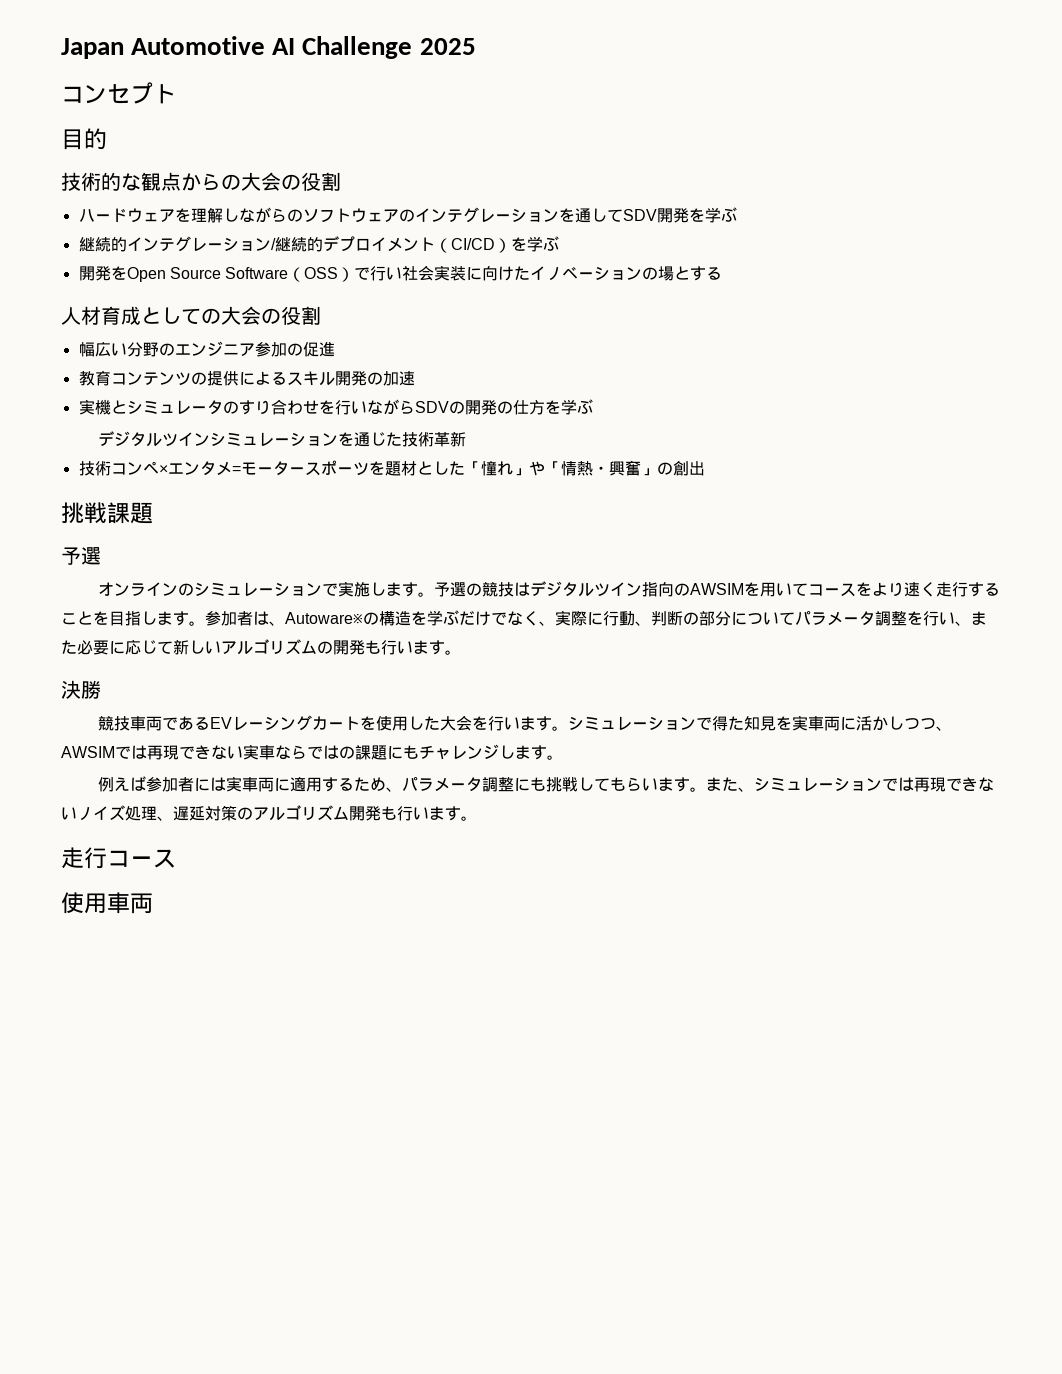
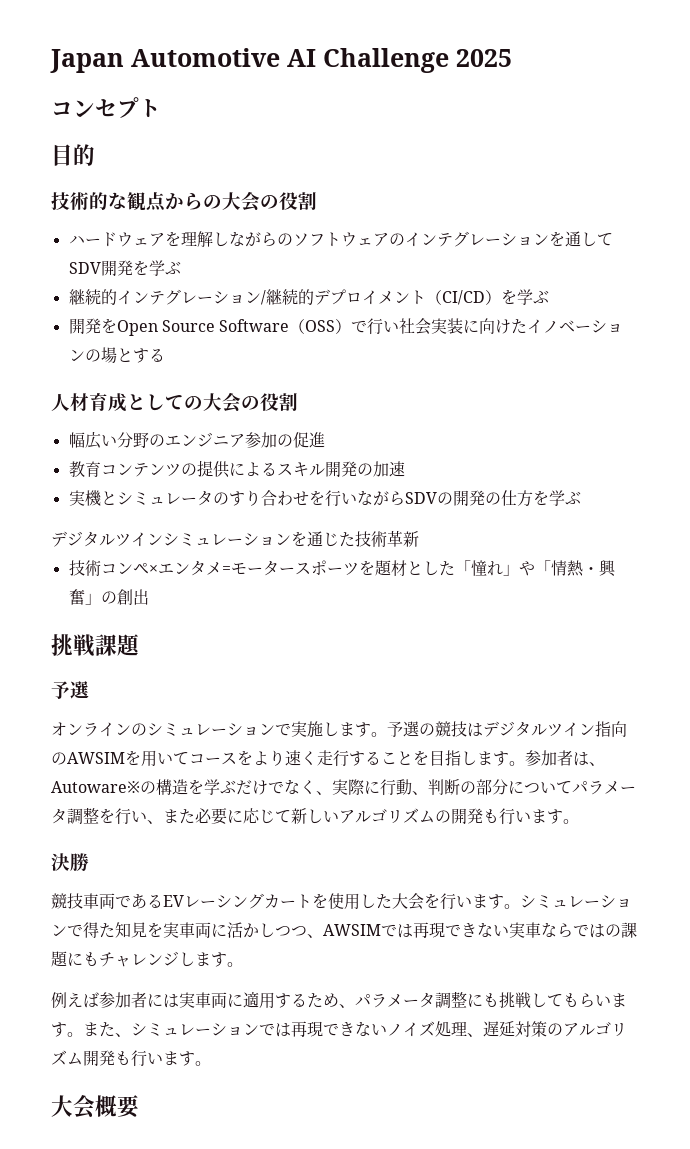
[61,847,176,869] [61,892,153,914] 走行コース // 使用車両 -> [51,1095,140,1119] 大会概要

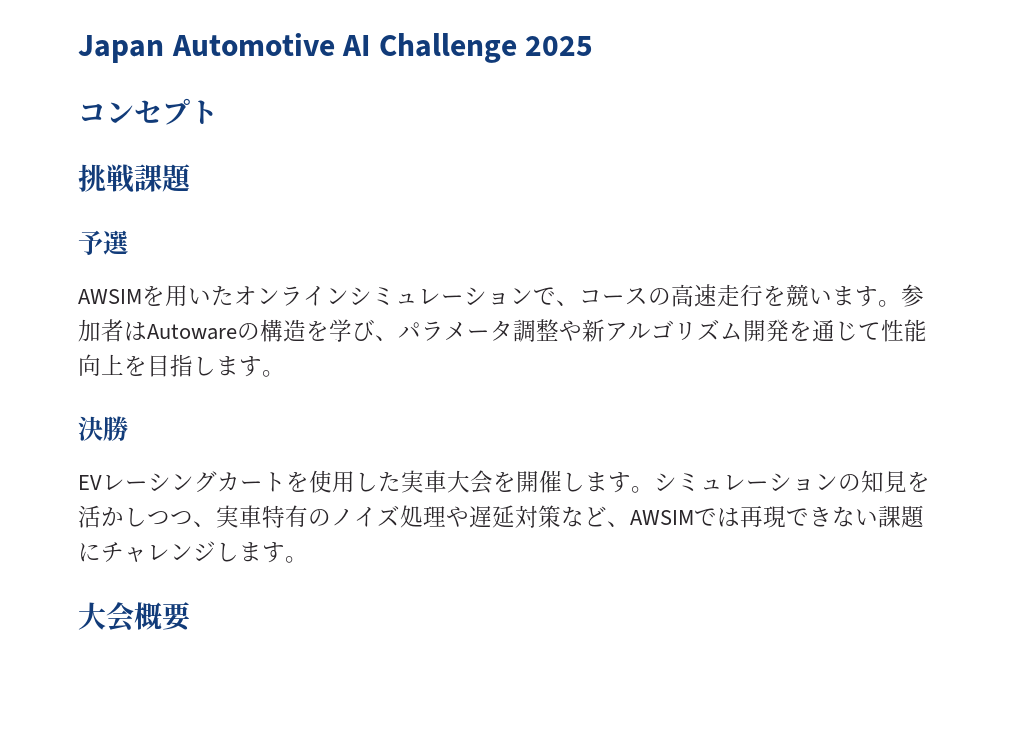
[51,144,95,166] [51,191,317,212] [68,231,613,247] [68,260,181,276] [68,289,549,305] [68,318,624,336] [68,347,165,363] [51,392,298,413] [68,432,325,449] [68,460,405,478] [68,490,581,507] [51,531,131,547] 目的 // 技術的な観点からの大会の役割 // ハードウェアを理解しながらのソフトウェアのインテグレーションを通してSDV開発を学ぶ // 継続的インテグレーション/継続的デプロイメント（CI/CD）を学ぶ // 開発をOpen Source Software（OSS）で行い社会実装に向けたイノベーションの場とする // 人材育成としての大会の役割 // 幅広い分野のエンジニア参加の促進 // 教育コンテンツの提供によるスキル開発の加速 // 実機とシミュレータのすり合わせを行いながらSDVの開発の仕方を学ぶ // デジタルツ -> [78,164,193,193] [78,230,131,255] [78,285,303,307] 挑戦課題 // 予選 // AWSIMを用いたオンラ
[291,530,419,547] [68,560,616,577] [68,589,149,605] [51,634,141,657] [51,681,91,699] [51,721,627,738] [51,750,605,767] [51,779,636,796] [51,807,579,825] [51,853,89,872] [51,893,163,910] を通じた技術革新 // 技術コンペ×エンタメ=モータースポーツを題材とした「憧れ」や「情熱・興奮」の創出 // 挑戦課題 // 予選 // オンラインのシミュレーションで実施します。予選の競技はデジタルツイン指向のAWSIMを用いてコースをより速く走行することを目指します。参加者は、Autoware※の構造を学ぶだけでなく、実際に行動、判断の部分についてパラメータ調整を行い、また必要に応じて新しいアルゴリズムの開発も行います。 // 決勝 // 競技車両である -> [533,284,924,307] [78,319,927,342] [78,354,285,377] [78,416,128,441] で、コースの高速走行を競います。参加者はAutowareの構造を学び、パラメータ調整や新アルゴリズム開発を通じて性能向上を目指します。 // 決勝 //
[392,893,472,910] 大会を行い -> [401,470,585,494] 実車大会を開催し
[67,922,307,939] で得た知見を実車両に活かしつつ -> [838,470,930,493] [78,505,607,528] の知見を活かしつつ、実車特有のノイズ処理や遅延対策など
[509,922,637,938] [51,951,99,967] 実車ならではの課題にも -> [878,505,924,528] [78,543,101,562] 課題に
[51,991,627,1009] [51,1021,627,1037] [51,1050,211,1067] // 例えば参加者には実車両に適用するため、パラメータ調整にも挑戦してもらいます。また、シミュレーションでは再現できないノイズ処理、遅延対策のアルゴリズム開発も行います。 -> (308, 559) none

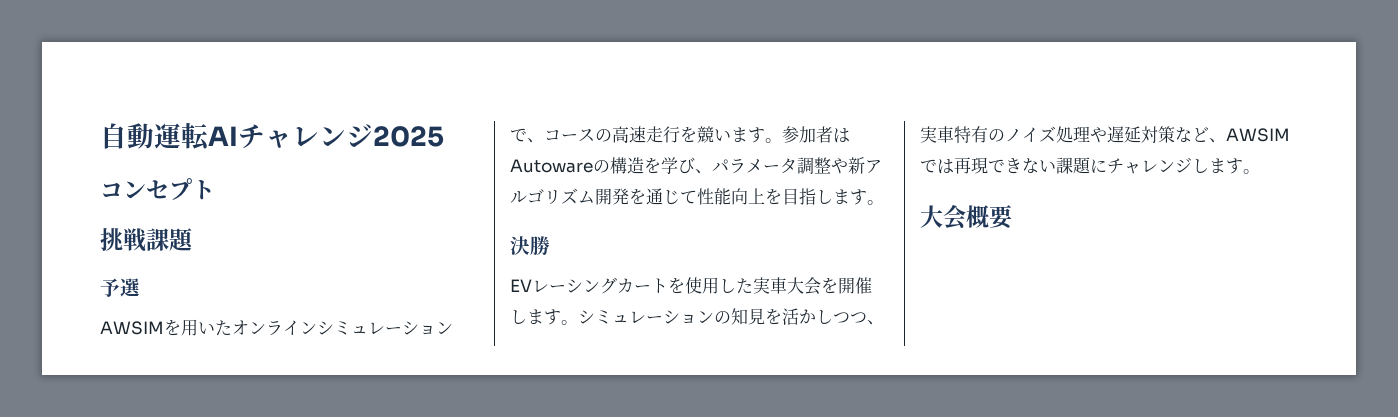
[78,33,517,63] Japan Automotive AI Challenge -> [100,123,373,151] 自動運転AIチャレンジ

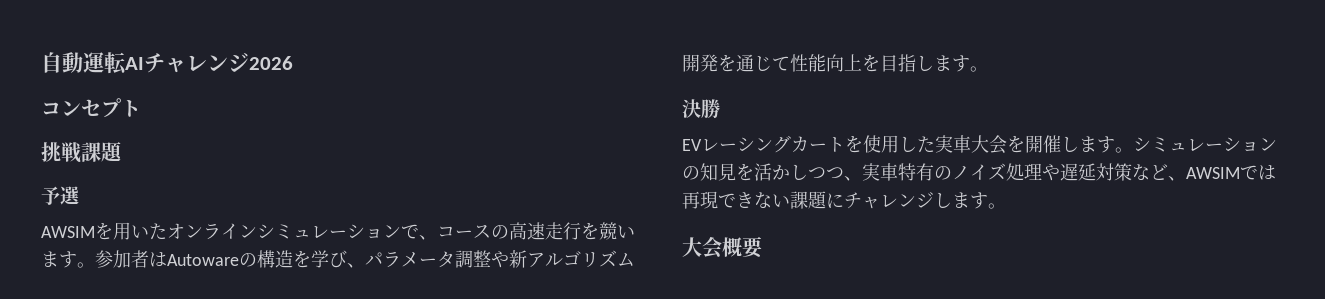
[373,126,444,147] 2025 -> [249,56,293,70] 2026

